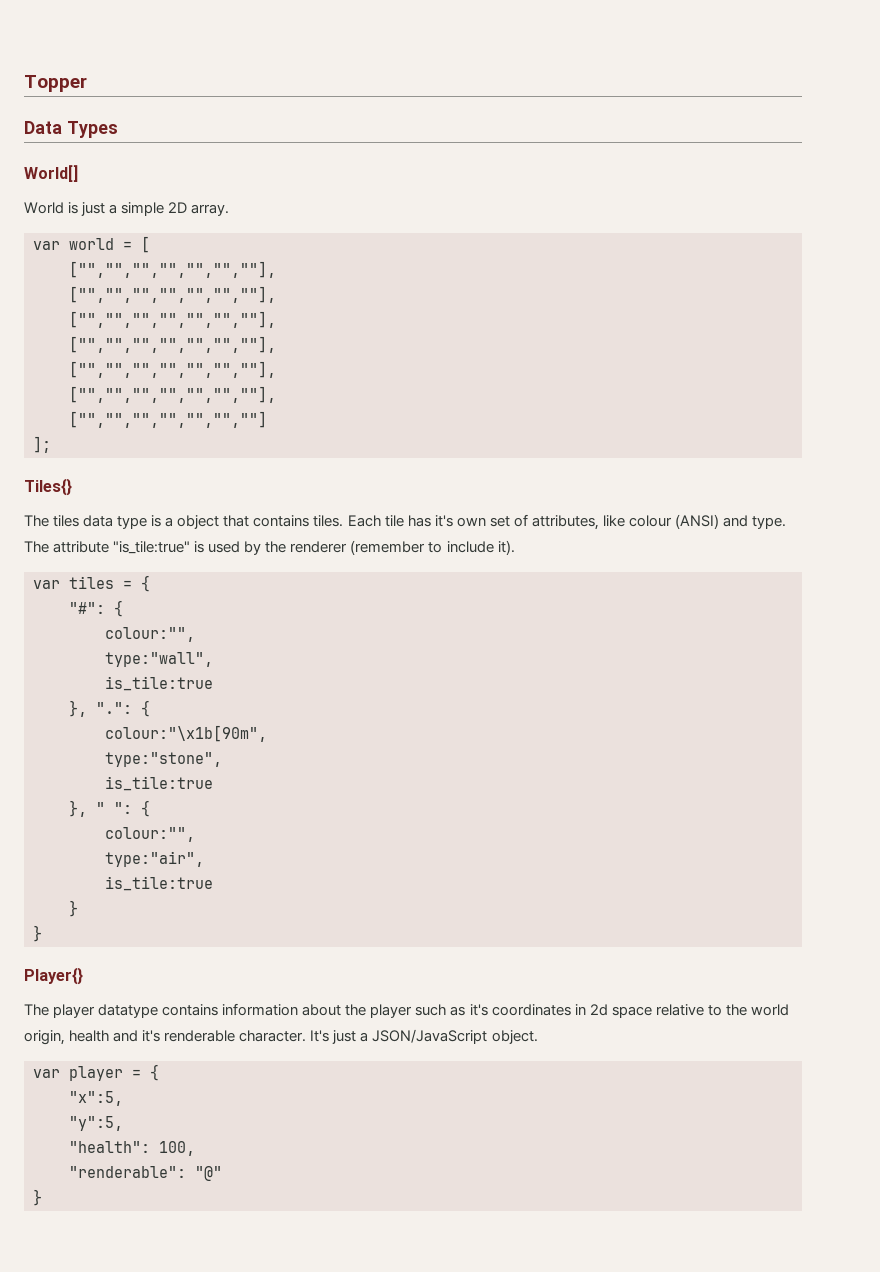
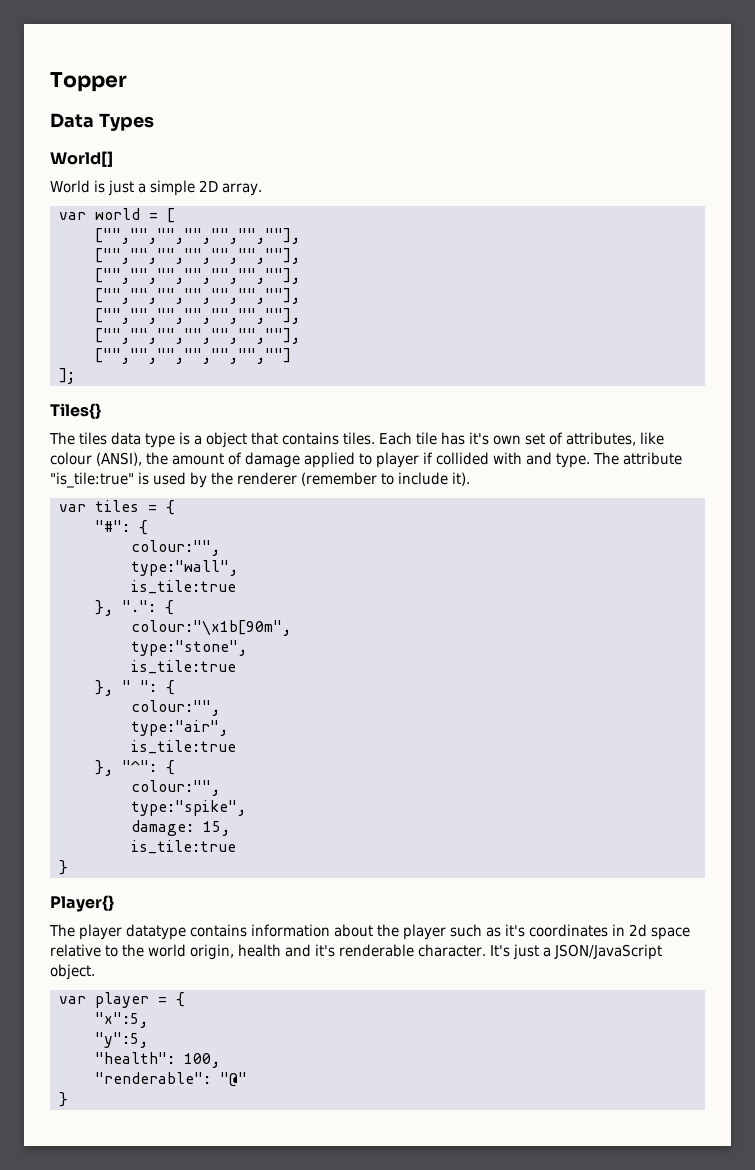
[675,514,719,529] (ANSI) -> [96,452,522,468] (ANSI), the amount of damage applied to player if collided with
[69,900,78,917] } -> [94,760,175,776] [130,780,220,796] [130,800,246,816] [130,820,230,836] [130,840,236,854] }, "^": { // colour:"", // type:"spike", // damage: 15, // is_tile:true

